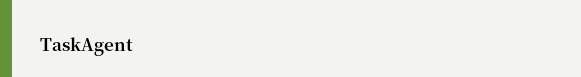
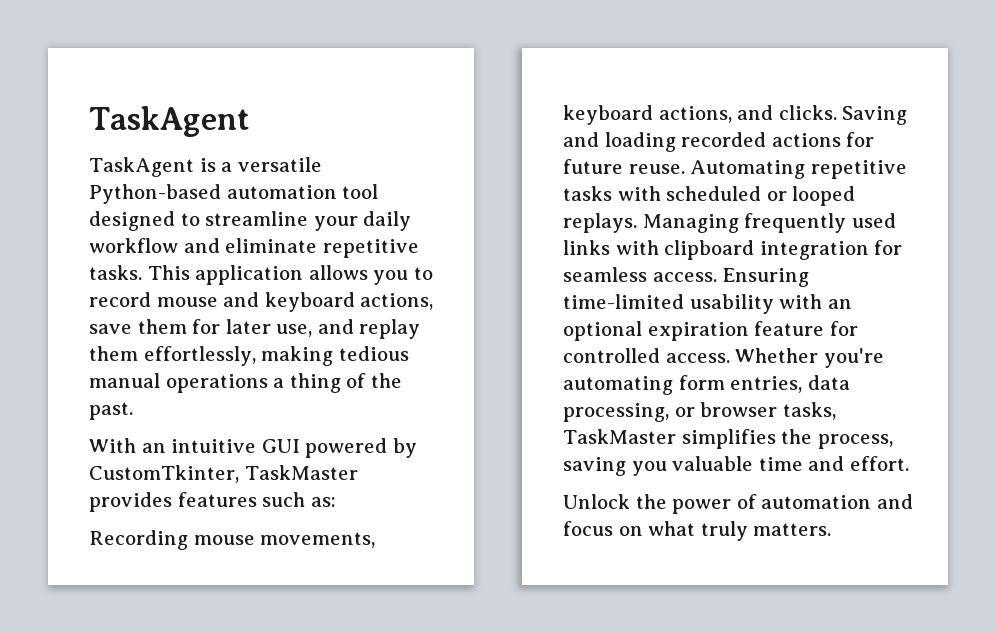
[40,37,133,56] TaskAgent -> [89,106,250,137] [89,157,322,177] [89,184,379,204] [89,211,412,231] [89,238,419,258] [89,265,433,285] [89,292,434,312] [89,319,421,339] [89,346,409,366] [89,373,402,393] [89,402,133,420] [89,438,417,458] [89,465,358,483] [89,492,336,512] [89,530,376,550] [563,105,908,125] [563,132,875,152] [563,159,907,179] [563,186,856,206] [563,213,896,233] [563,240,903,260] [563,267,810,287] [563,294,852,314] [563,321,858,341] [563,348,884,368] [563,375,850,395] [563,402,836,422] [563,429,893,449] [563,456,909,476] [563,494,913,514] [563,521,832,541] TaskAgent // TaskAgent is a versatile Python-based automation tool designed to streamline your daily workflow and eliminate repetitive tasks. This application allows you to record mouse and keyboard actions, save them for later use, and replay them effortlessly, making tedious manual operations a thing of the past. // With an intuitive GUI powered by CustomTkinter, TaskMaster provides features such as: // Recording mouse movements, keyboard actions, and clicks. Saving and loading recorded actions for future reuse. Automating repetitive tasks with scheduled or looped replays. Managing frequently used links with clipboard integration for seamless access. Ensuring time-limited usability with an optional expiration feature for controlled access. Whether you're automating form entries, data processing, or browser tasks, TaskMaster simplifies the process, saving you valuable time and effort. // Unlock the power of automation and focus on what truly matters.

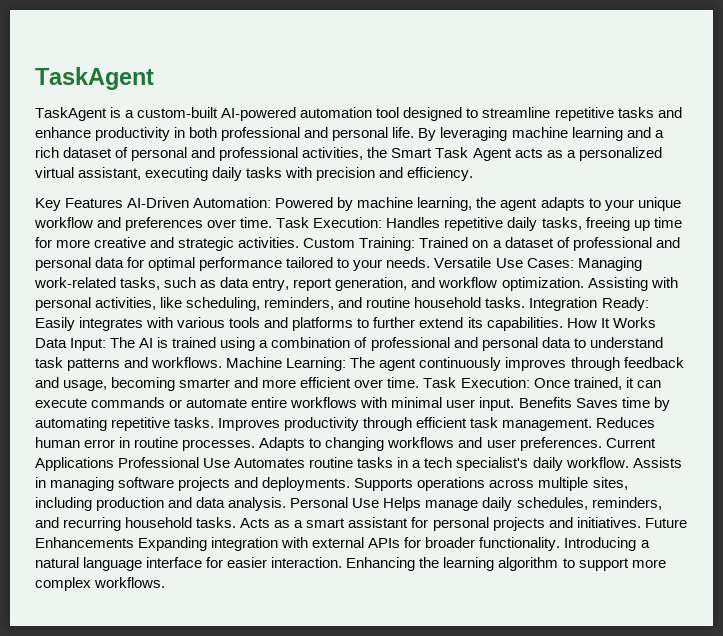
[237,157,322,172] [89,184,221,204] versatile Python-based -> [137,107,297,121] custom-built AI-powered
[313,211,412,231] [89,238,419,258] [89,265,433,285] [89,292,434,312] [89,319,421,339] [89,346,409,366] [89,373,402,393] [89,402,133,420] [89,438,417,458] [89,465,358,483] [89,492,336,512] [89,530,376,550] [563,105,908,125] [563,132,875,152] [563,159,907,179] [563,186,856,206] [563,213,896,233] [563,240,903,260] [563,267,810,287] [563,294,852,314] [563,321,858,341] [563,348,884,368] [563,375,850,395] [563,402,836,422] [563,429,893,449] [563,456,909,476] [563,494,913,514] [563,521,832,541] your daily workflow and eliminate repetitive tasks. This application allows you to record mouse and keyboard actions, save them for later use, and replay them effortlessly, making tedious manual operations a thing of the past. // With an intuitive GUI powered by CustomTkinter, TaskMaster provides features such as: // Recording mouse movements, keyboard actions, and clicks. Saving and loading recorded actions for future reuse. Automating repetitive tasks with scheduled or looped replays. Managing frequently used links with clipboard integration for seamless access. Ensuring time-limited usability with an optional expiration feature for controlled access. Whether you're automating form entries, data processing, or browser tasks, TaskMaster simplifies the process, saving you valuable time and effort. // Unlock the power of automation and focus on what truly matters. -> [554,107,682,121] [35,127,664,141] [35,147,662,161] [35,167,474,181] [35,197,681,211] [34,217,682,231] [35,237,680,251] [35,257,642,271] [34,277,678,291] [35,297,649,311] [35,317,656,331] [35,337,663,351] [35,357,684,371] [35,377,661,391] [35,397,670,411] [35,417,656,431] [35,437,656,451] [35,457,682,471] [35,477,628,491] [35,497,662,511] [35,517,687,531] [35,537,650,551] [35,557,666,571] [35,577,166,591] repetitive tasks and enhance productivity in both professional and personal life. By leveraging machine learning and a rich dataset of personal and professional activities, the Smart Task Agent acts as a personalized virtual assistant, executing daily tasks with precision and efficiency. // Key Features AI-Driven Automation: Powered by machine learning, the agent adapts to your unique workflow and preferences over time. Task Execution: Handles repetitive daily tasks, freeing up time for more creative and strategic activities. Custom Training: Trained on a dataset of professional and personal data for optimal performance tailored to your needs. Versatile Use Cases: Managing work-related tasks, such as data entry, report generation, and workflow optimization. Assisting with personal activities, like scheduling, reminders, and routine household tasks. Integration Ready: Easily integrates with various tools and platforms to further extend its capabilities. How It Works Data Input: The AI is trained using a combination of professional and personal data to understand task patterns and workflows. Machine Learning: The agent continuously improves through feedback and usage, becoming smarter and more efficient over time. Task Execution: Once trained, it can execute commands or automate entire workflows with minimal user input. Benefits Saves time by automating repetitive tasks. Improves productivity through efficient task management. Reduces human error in routine processes. Adapts to changing workflows and user preferences. Current Applications Professional Use Automates routine tasks in a tech specialist's daily workflow. Assists in managing software projects and deployments. Supports operations across multiple sites, including production and data analysis. Personal Use Helps manage daily schedules, reminders, and recurring household tasks. Acts as a smart assistant for personal projects and initiatives. Future Enhancements Expanding integration with external APIs for broader functionality. Introducing a natural language interface for easier interaction. Enhancing the learning algorithm to support more complex workflows.

